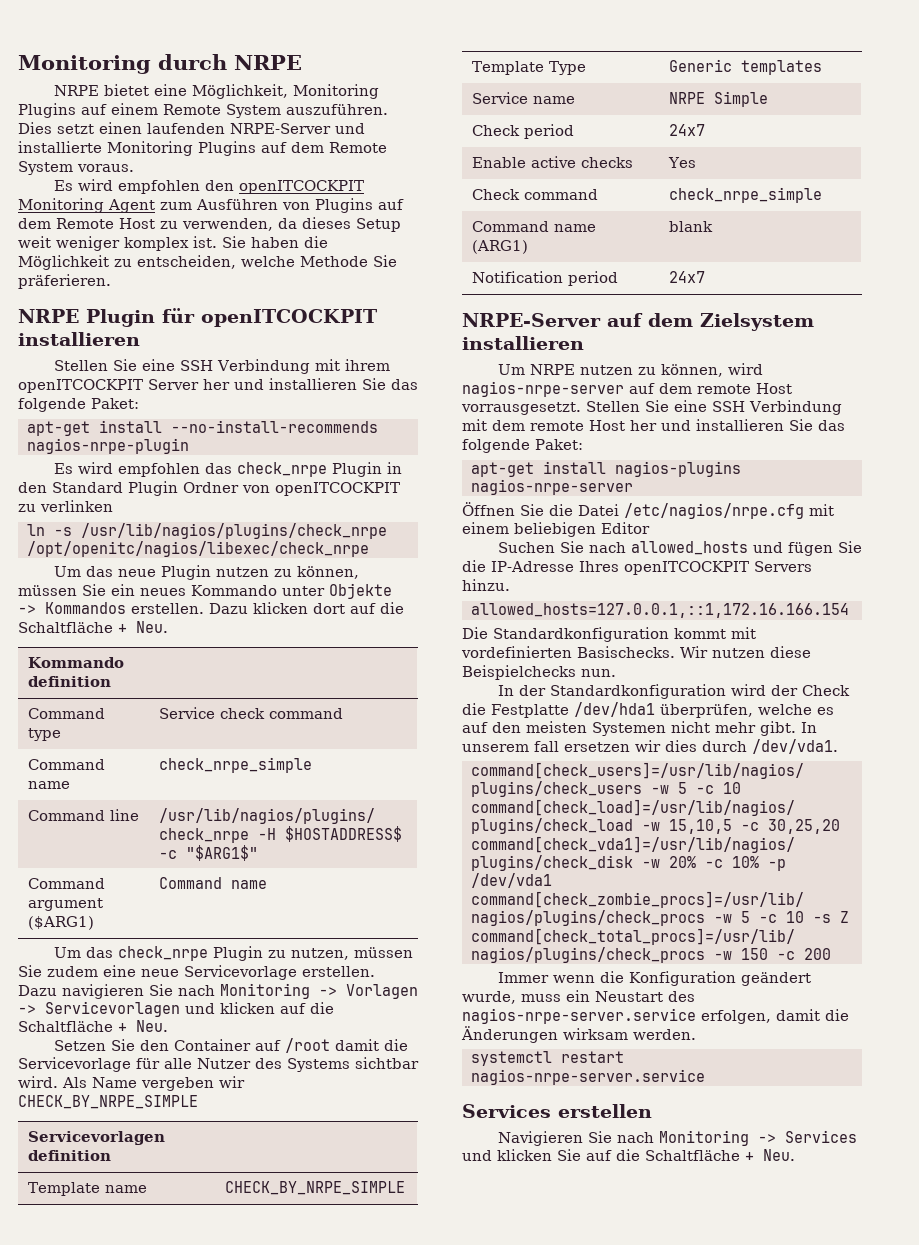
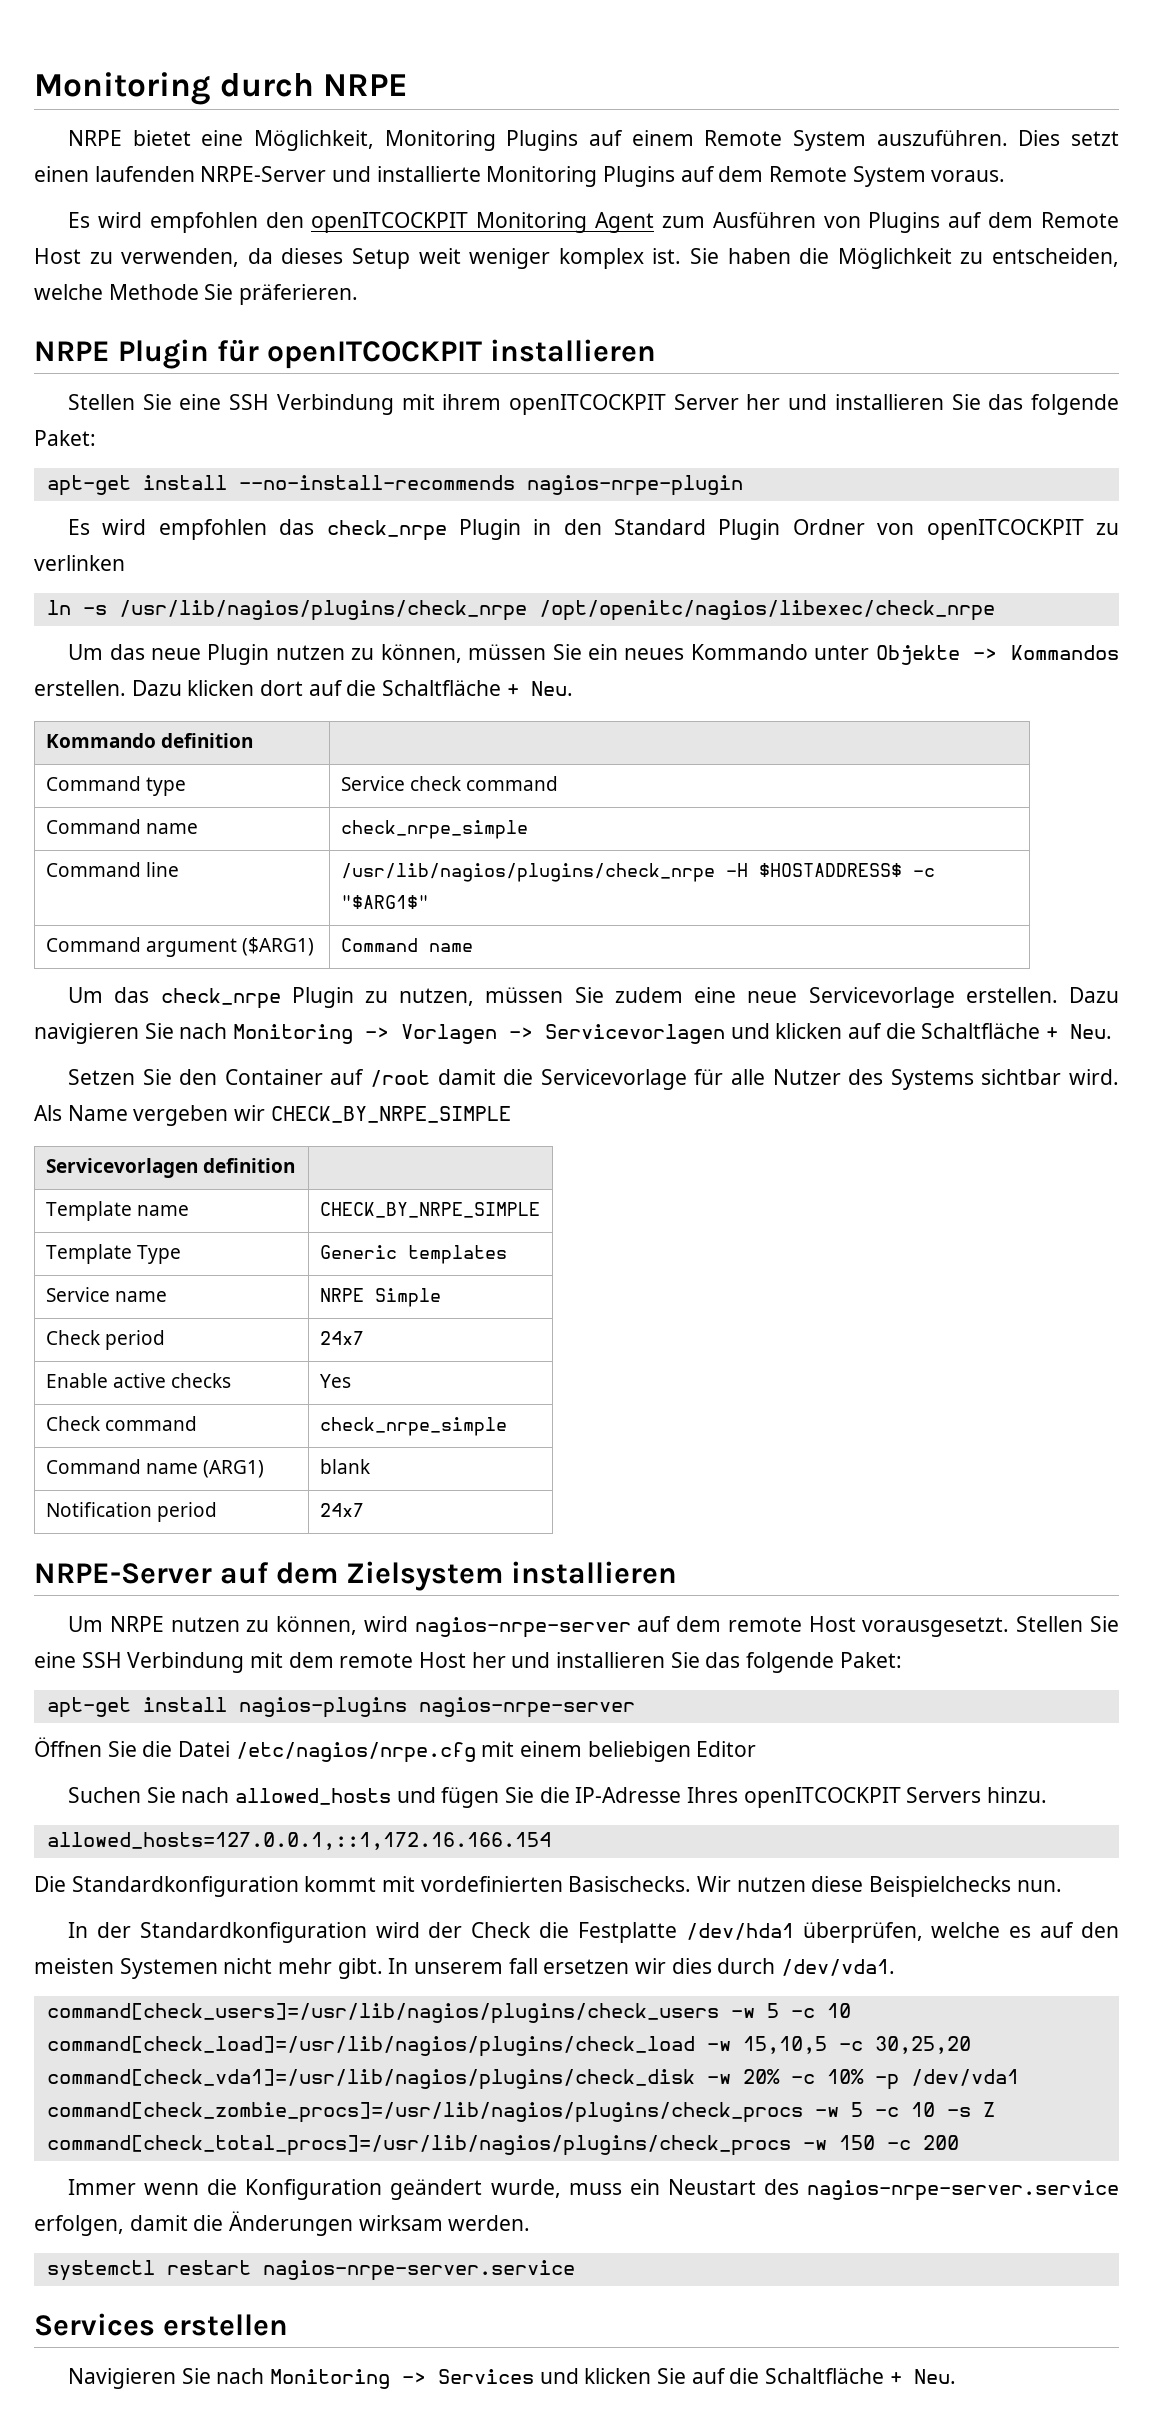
[461,402,581,415] vorrausgesetzt. -> [862,1617,1010,1637] vorausgesetzt.

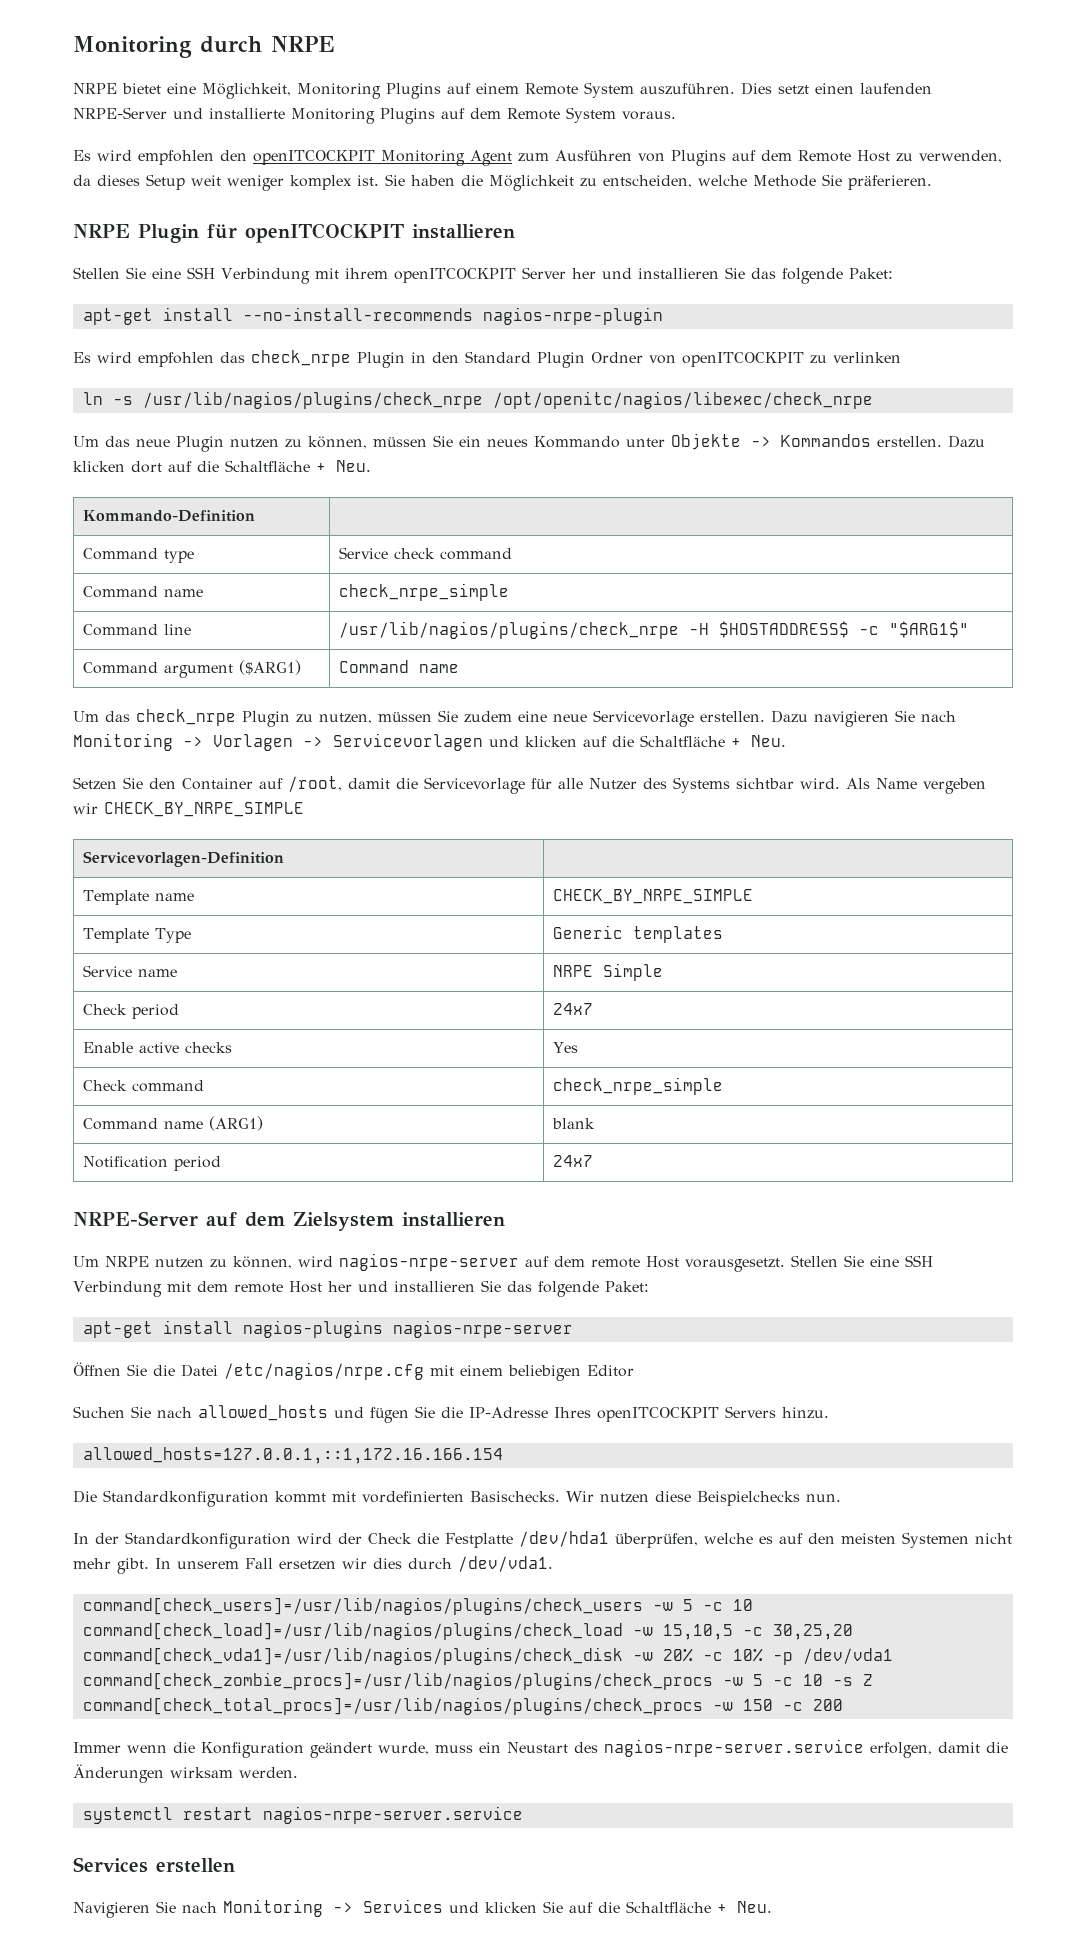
[45,733,253,748] Kommando definition -> [83,510,256,522] Kommando-Definition
[370,1070,431,1087] /root -> [288,776,342,792] /root,
[45,1158,295,1178] Servicevorlagen definition -> [83,851,285,867] Servicevorlagen-Definition
[508,1958,538,1974] fall -> [245,1558,273,1569] Fall

